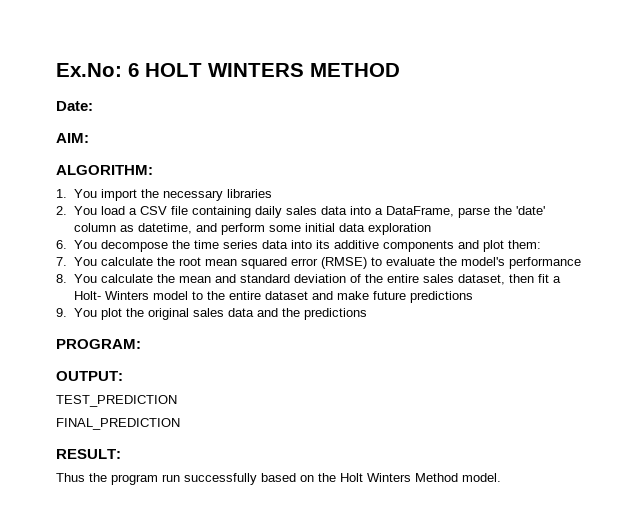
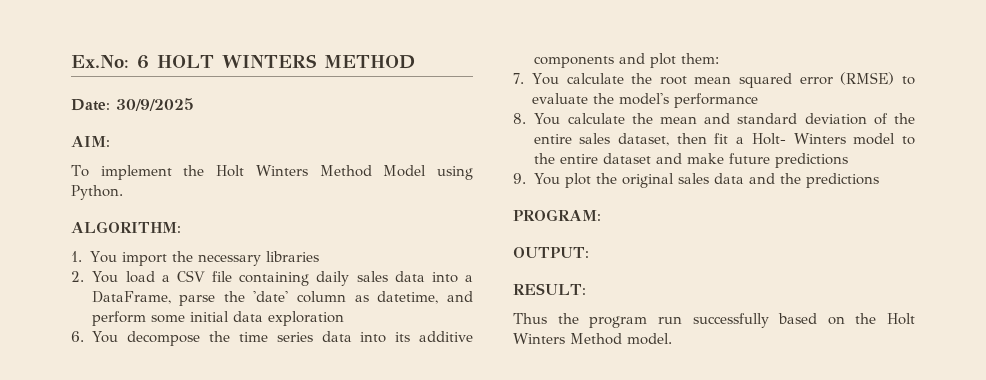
(93, 106) none -> [116,98,194,111] 30/9/2025
(89, 138) none -> [71,165,473,180] [71,185,123,200] // To implement the Holt Winters Method Model using Python.
[56,395,177,407] [56,418,180,430] // TEST_PREDICTION // FINAL_PREDICTION -> (589, 252) none

